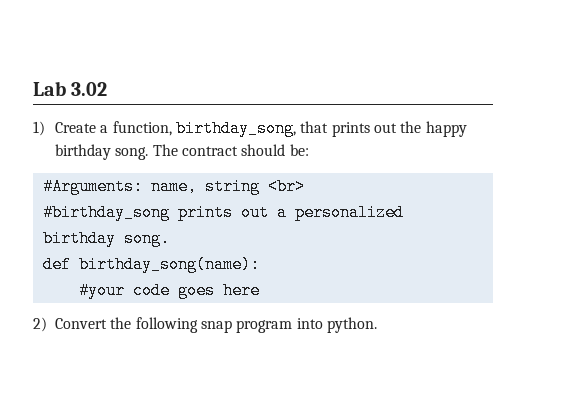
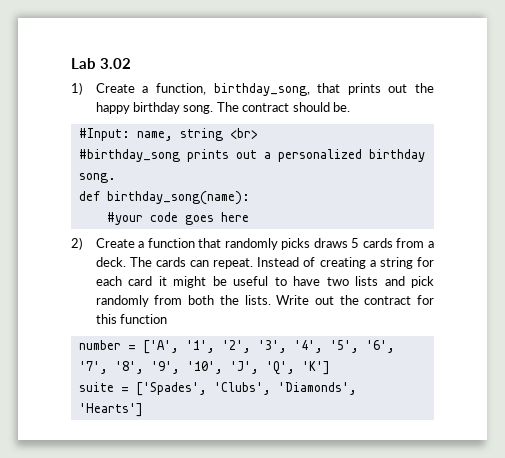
[289,144,309,156] [42,178,143,195] be: // #Arguments: -> [332,102,350,112] [78,128,130,141] be. // #Input:
[55,317,377,333] Convert the following snap program into python. -> [95,238,435,250] [95,257,435,269] [95,276,435,288] [95,295,435,307] [95,314,168,324] [78,340,395,354] [78,361,330,375] [78,382,357,396] [78,403,143,417] Create a function that randomly picks draws 5 cards from a deck. The cards can repeat. Instead of creating a string for each card it might be useful to have two lists and pick randomly from both the lists. Write out the contract for this function // number = ['A', '1', '2', '3', '4', '5', '6', '7', '8', '9', '10', 'J', 'Q', 'K'] // suite = ['Spades', 'Clubs', 'Diamonds', 'Hearts']

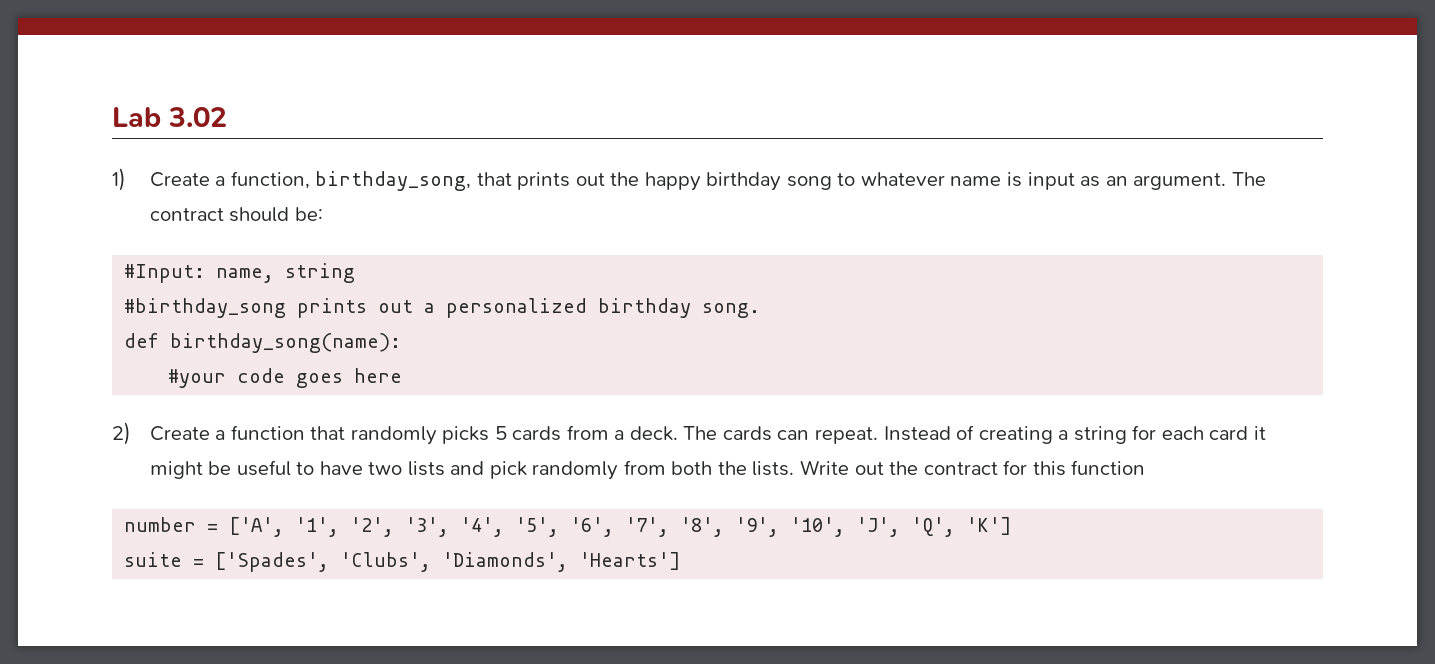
[183,105,214,114] song. -> [786,172,1227,190] song to whatever name is input as an argument.
[332,102,350,112] be. -> [294,207,323,221] be:
[229,128,258,139] <br> -> (356, 273) none
[313,238,348,248] draws -> (490, 435) none

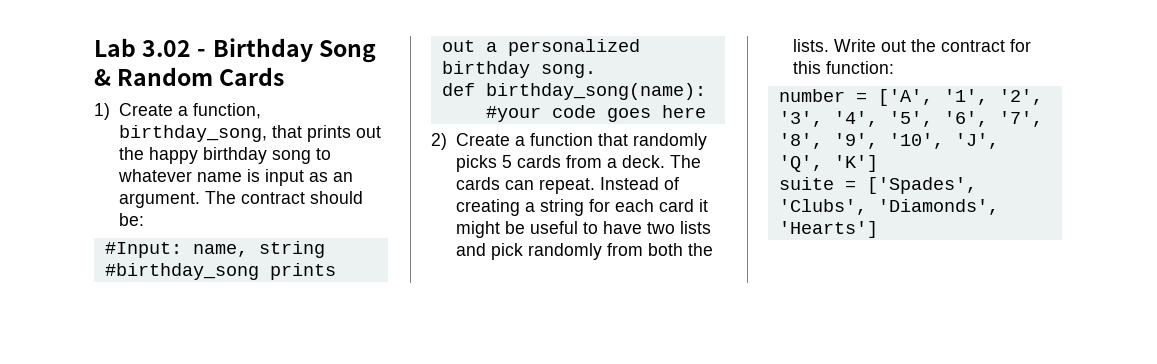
(227, 117) none -> [197,38,376,63] [94,67,285,86] - Birthday Song & Random Cards
[1071,460,1146,475] function -> [825,61,894,74] function:

